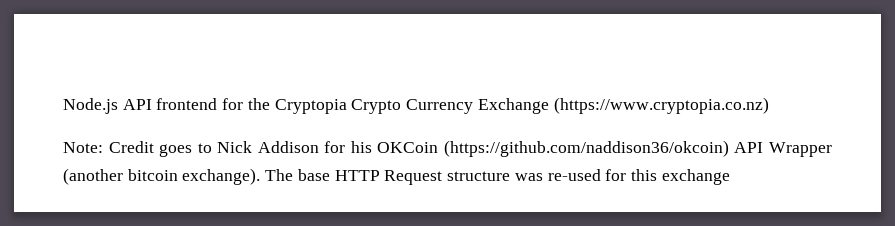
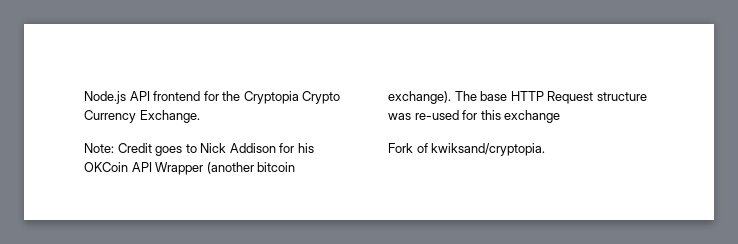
[477,97,769,114] Exchange (https://www.cryptopia.co.nz) -> [139,110,200,123] Exchange.
[443,140,729,157] (https://github.com/naddison36/okcoin) -> (128, 167) none
(730, 177) none -> [388,143,546,156] // Fork of kwiksand/cryptopia.

